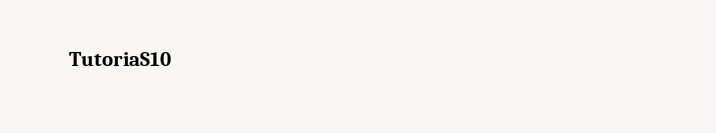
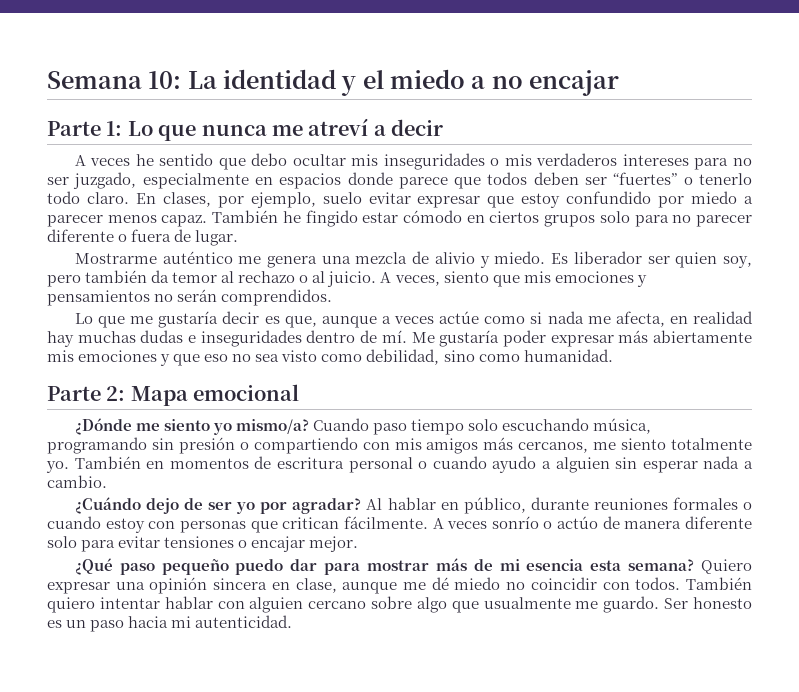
[69,52,171,66] TutoriaS10 -> [47,69,620,96] [47,118,444,141] [74,153,752,170] [47,172,752,189] [47,191,754,208] [47,210,752,227] [47,229,239,246] [74,251,752,268] [47,270,647,287] [47,289,333,306] [74,311,753,328] [47,330,752,347] [47,349,613,366] [47,384,300,406] [74,418,652,435] [47,437,752,454] [46,456,754,473] [47,475,107,488] [74,497,752,514] [47,516,752,533] [47,536,359,552] [74,558,753,575] [47,577,752,594] [47,596,752,613] [47,615,293,632] Semana 10: La identidad y el miedo a no encajar // Parte 1: Lo que nunca me atreví a decir // A veces he sentido que debo ocultar mis inseguridades o mis verdaderos intereses para no ser juzgado, especialmente en espacios donde parece que todos deben ser “fuertes” o tenerlo todo claro. En clases, por ejemplo, suelo evitar expresar que estoy confundido por miedo a parecer menos capaz. También he fingido estar cómodo en ciertos grupos solo para no parecer diferente o fuera de lugar. // Mostrarme auténtico me genera una mezcla de alivio y miedo. Es liberador ser quien soy, pero también da temor al rechazo o al juicio. A veces, siento que mis emociones y pensamientos no serán comprendidos. // Lo que me gustaría decir es que, aunque a veces actúe como si nada me afecta, en realidad hay muchas dudas e inseguridades dentro de mí. Me gustaría poder expresar más abiertamente mis emociones y que eso no sea visto como debilidad, sino como humanidad. // Parte 2: Mapa emocional // ¿Dónde me siento yo mismo/a? Cuando paso tiempo solo escuchando música, programando sin presión o compartiendo con mis amigos más cercanos, me siento totalmente yo. También en momentos de escritura personal o cuando ayudo a alguien sin esperar nada a cambio. // ¿Cuándo dejo de ser yo por agradar? Al hablar en público, durante reuniones formales o cuando estoy con personas que critican fácilmente. A veces sonrío o actúo de manera diferente solo para evitar tensiones o encajar mejor. // ¿Qué paso pequeño puedo dar para mostrar más de mi esencia esta semana? Quiero expresar una opinión sincera en clase, aunque me dé miedo no coincidir con todos. También quiero intentar hablar con alguien cercano sobre algo que usualmente me guardo. Ser honesto es un paso hacia mi autenticidad.

